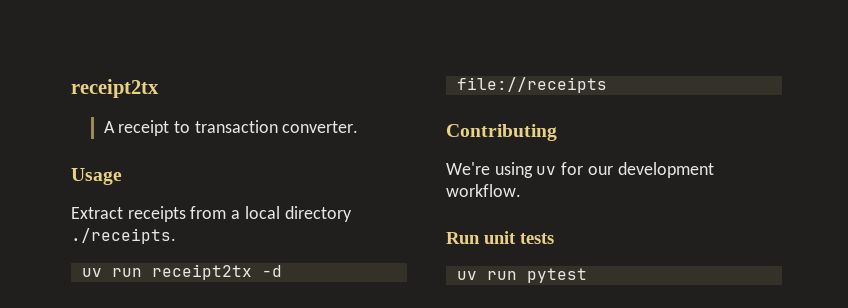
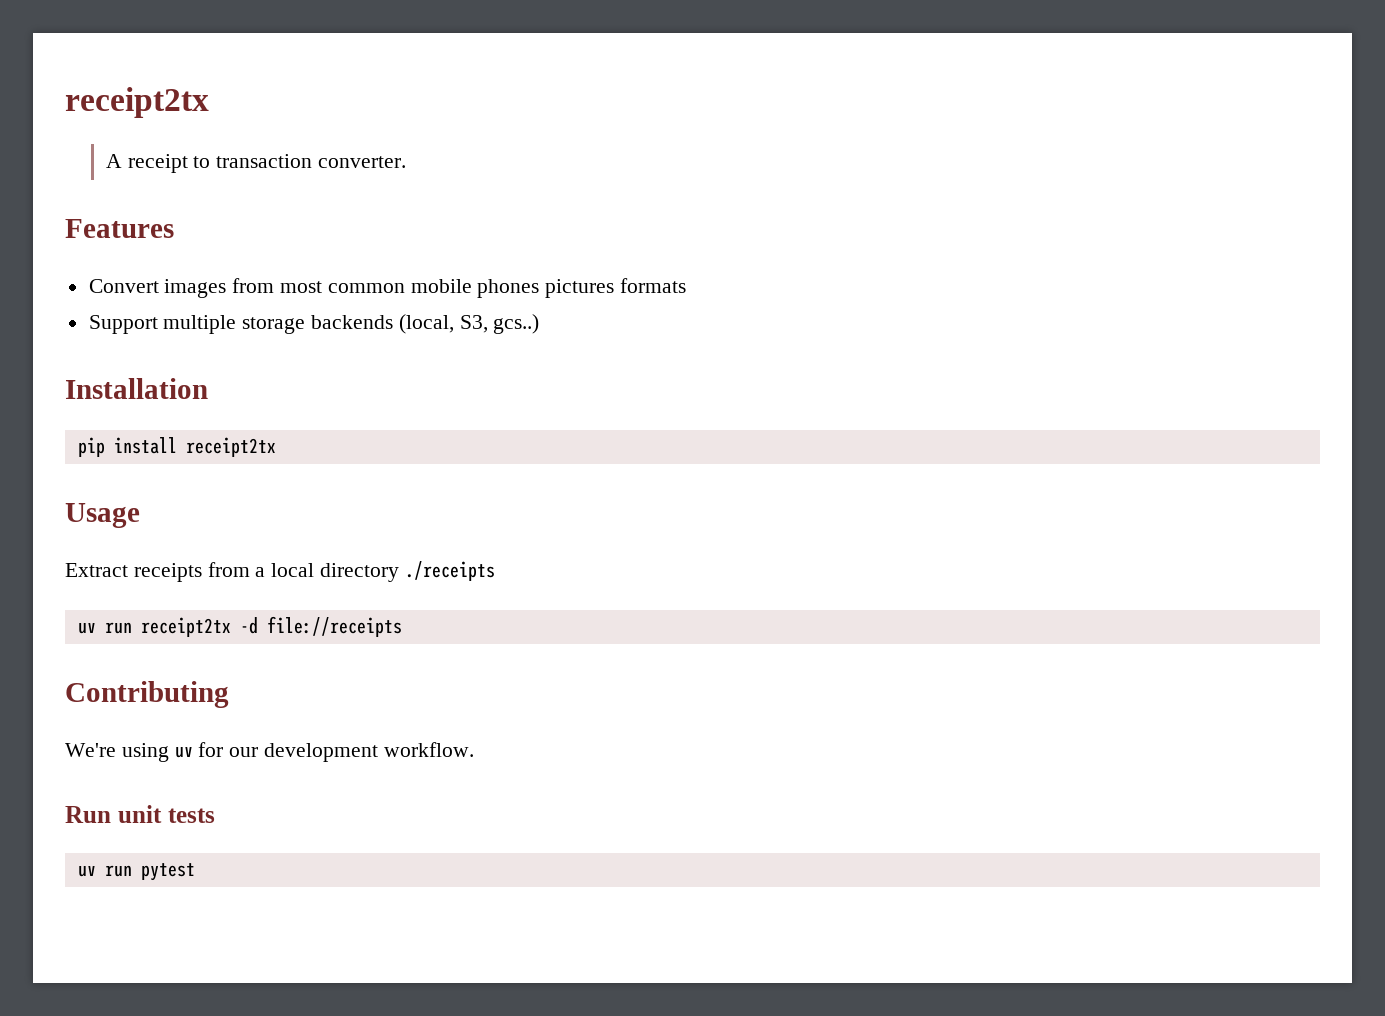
(359, 127) none -> [65,219,174,238] [88,278,687,298] [88,314,540,334] [65,378,208,399] [77,437,276,457] // Features // Convert images from most common mobile phones pictures formats // Support multiple storage backends (local, S3, gcs..) // Installation // pip install receipt2tx
[71,228,176,244] ./receipts. -> [404,561,495,581] ./receipts

